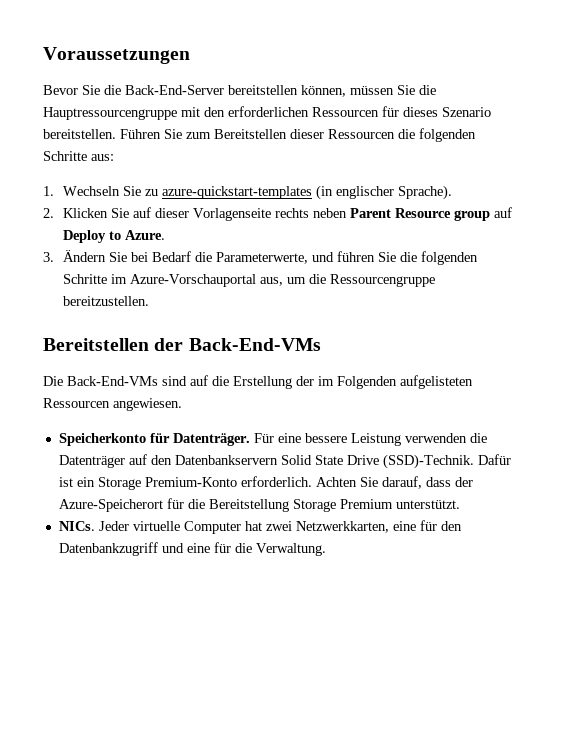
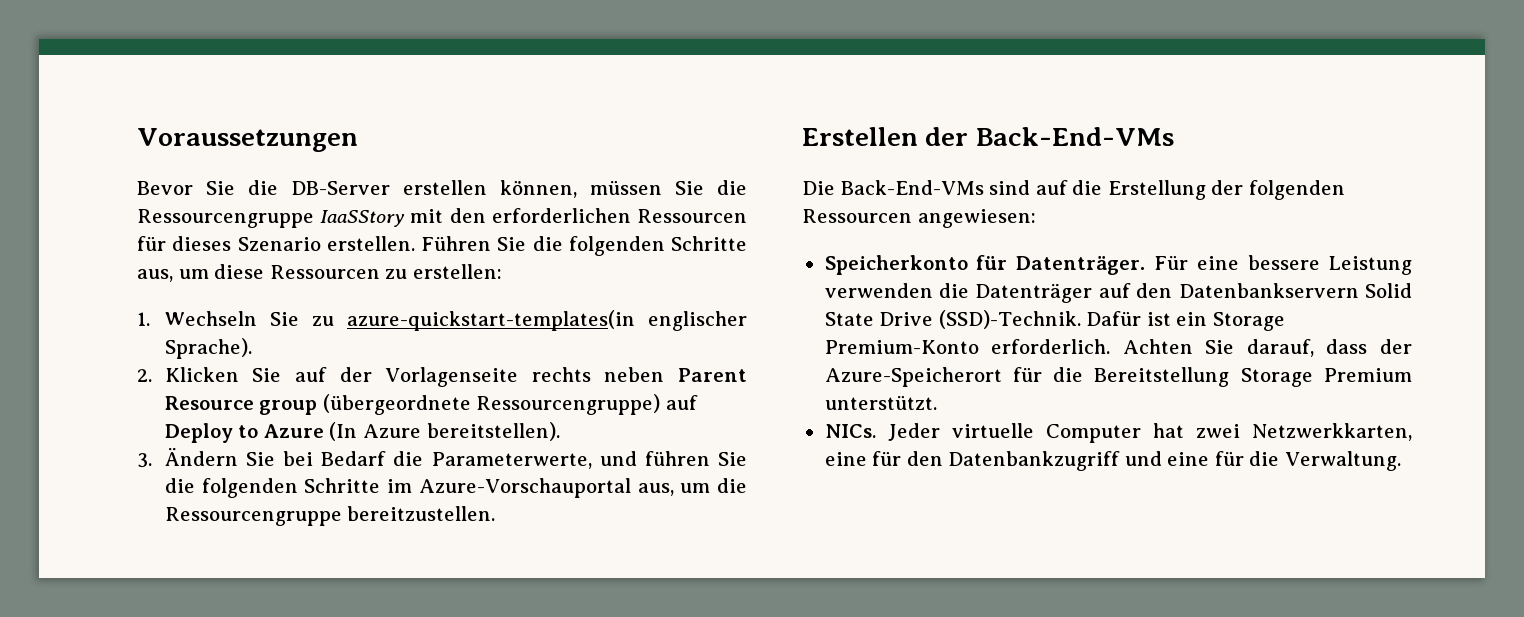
[125,85,298,95] Back-End-Server bereitstellen -> [291,180,487,195] DB-Server erstellen
[43,107,177,120] Hauptressourcengruppe -> [137,209,406,228] Ressourcengruppe IaaSStory
[43,129,116,139] bereitstellen. -> [326,236,415,251] erstellen.
[186,128,476,142] [43,151,114,161] zum Bereitstellen dieser Ressourcen die folgenden Schritte aus: -> [532,236,747,256] [137,264,502,282] die folgenden Schritte aus, um diese Ressourcen zu erstellen:
[161,185,333,200] azure-quickstart-templates (in -> [346,310,635,331] azure-quickstart-templates(in
[154,208,189,218] dieser -> [339,367,372,382] der
(490, 215) none -> [322,394,661,415] (übergeordnete Ressourcengruppe)
[124,230,165,240] Azure. -> [263,422,560,441] Azure (In Azure bereitstellen).
[43,338,149,351] Bereitstellen -> [802,127,918,146] Erstellen
[318,375,473,389] [43,398,182,411] im Folgenden aufgelisteten Ressourcen angewiesen. -> [1248,180,1345,200] [802,209,1036,228] folgenden Ressourcen angewiesen:

